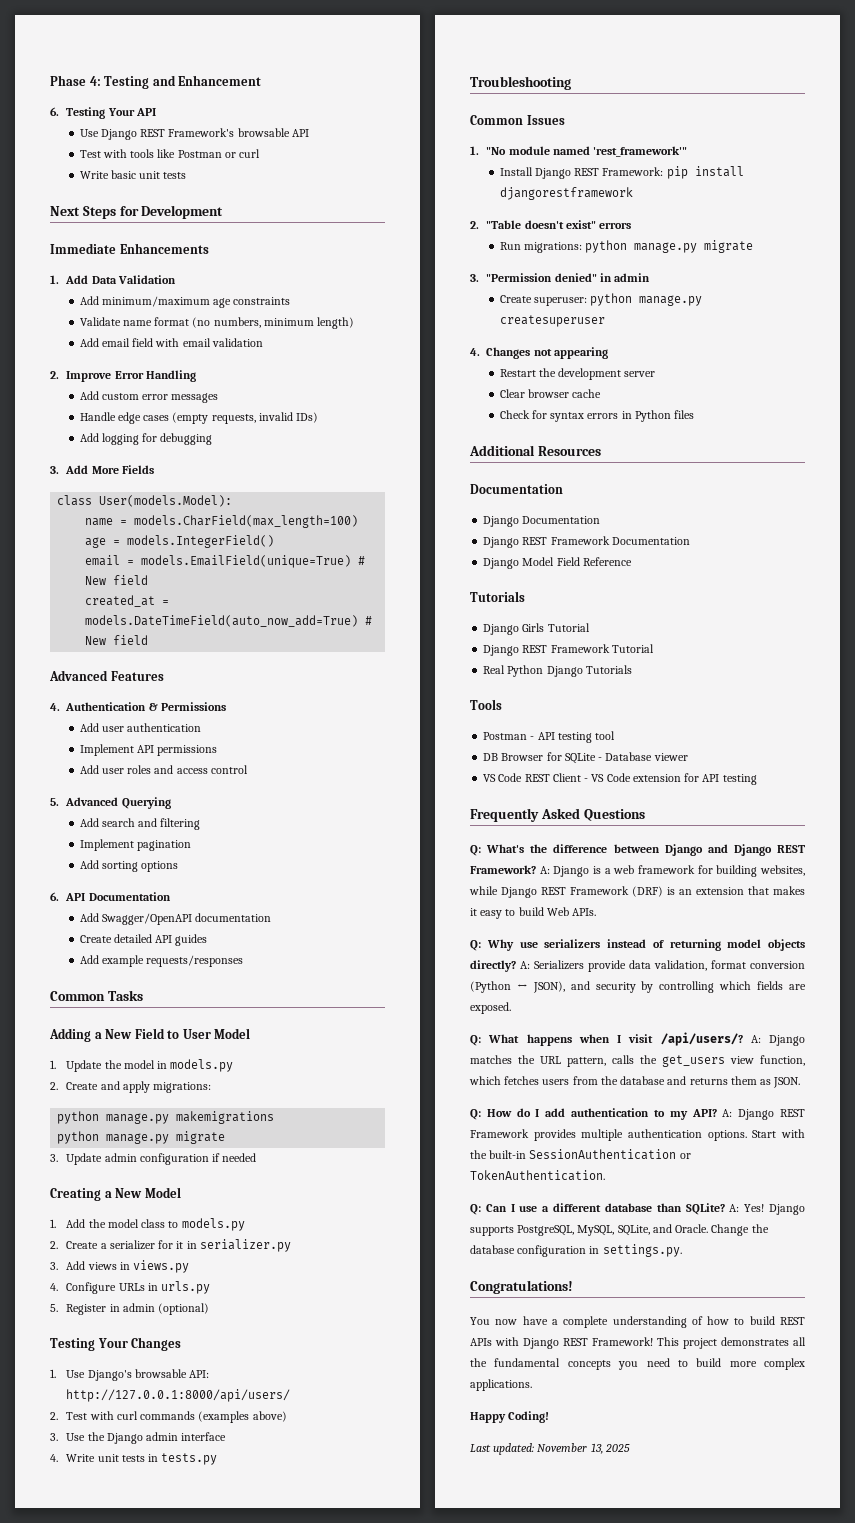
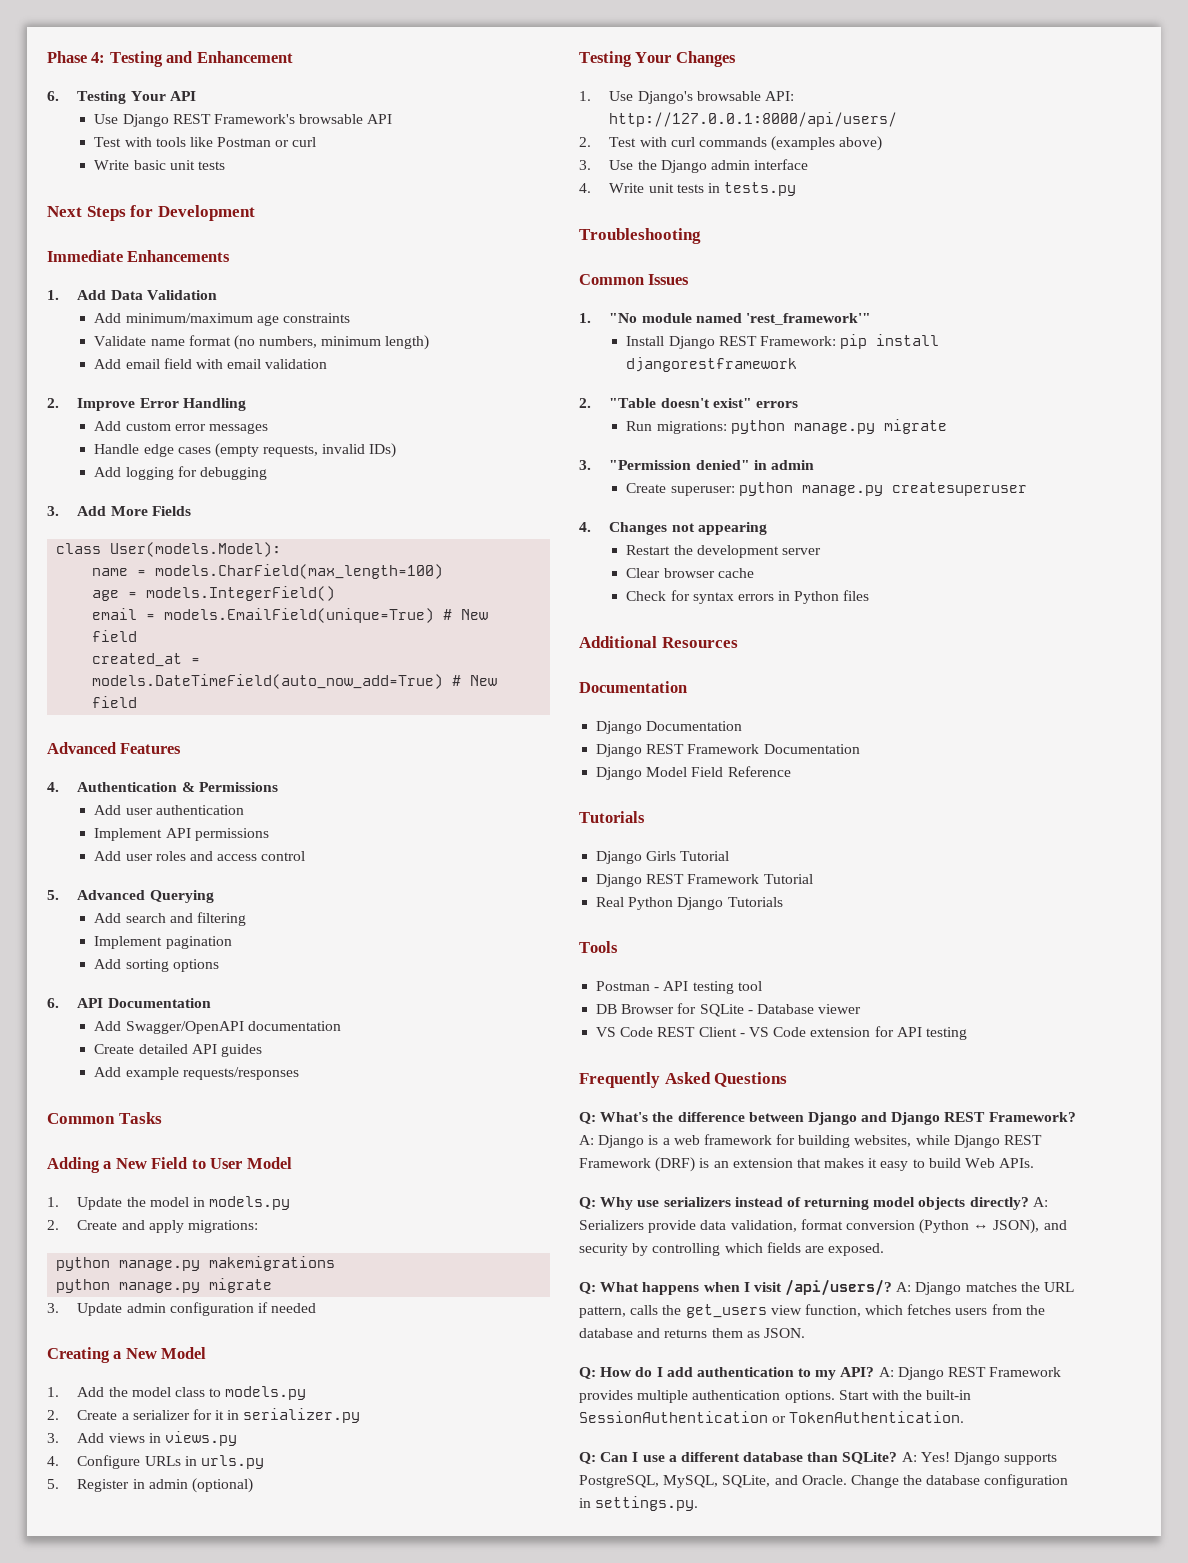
[470,1280,573,1294] [470,1316,805,1328] [470,1337,806,1349] [470,1358,805,1370] [470,1379,532,1391] [470,1411,550,1423] [470,1443,630,1455] // Congratulations! // You now have a complete understanding of how to build REST APIs with Django REST Framework! This project demonstrates all the fundamental concepts you need to build more complex applications. // Happy Coding! // Last updated: November 13, 2025 -> (699, 1503) none

